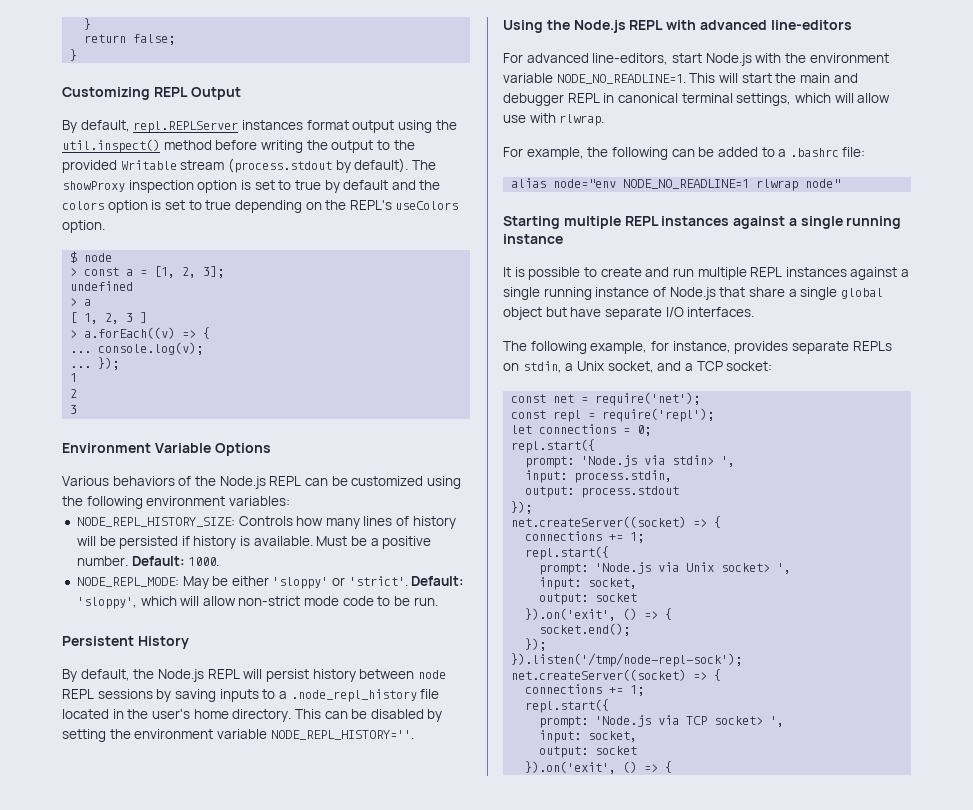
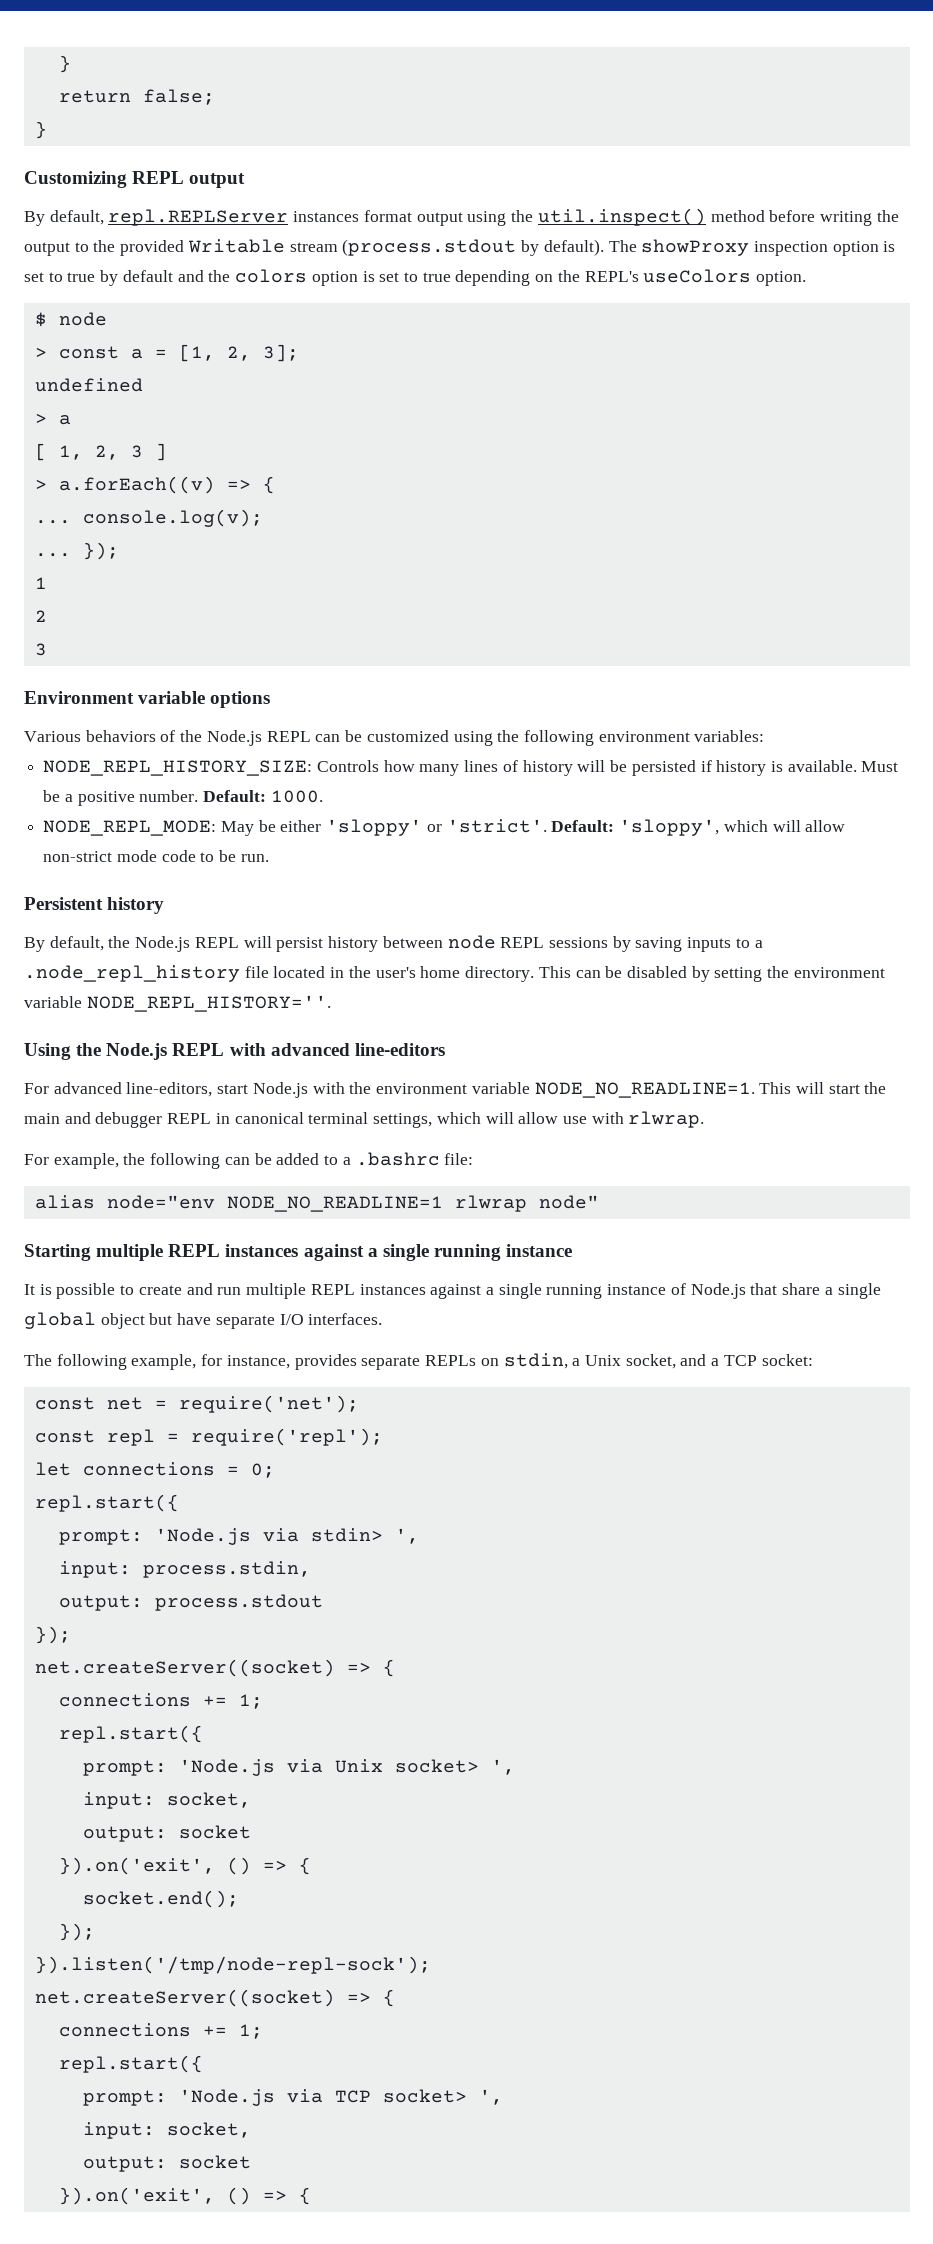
[190,87,241,100] Output -> [189,173,246,188] output
[154,443,271,456] Variable Options -> [138,691,271,708] variable options
[137,636,189,649] History -> [107,897,165,914] history

